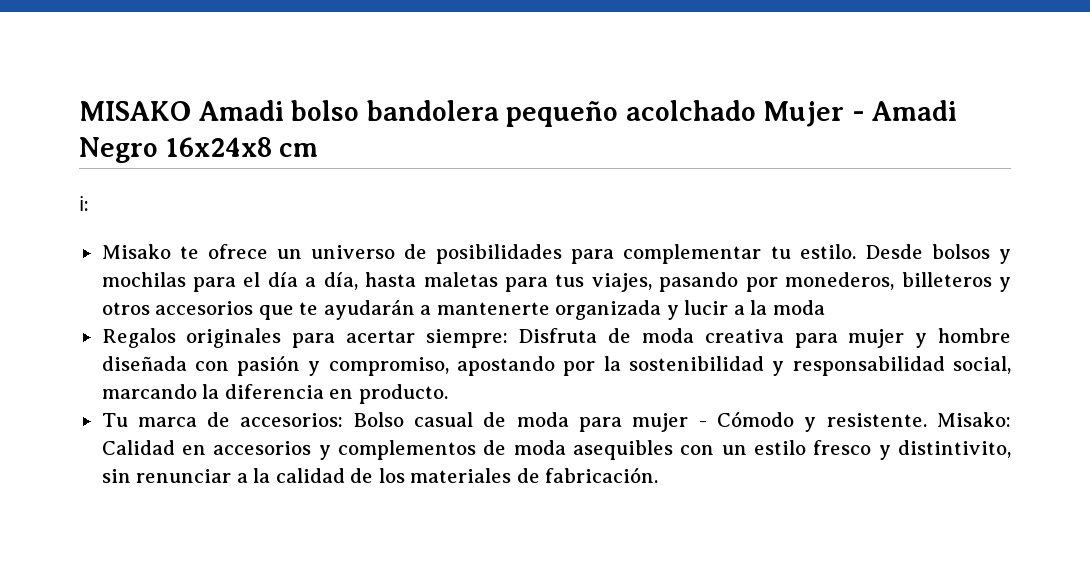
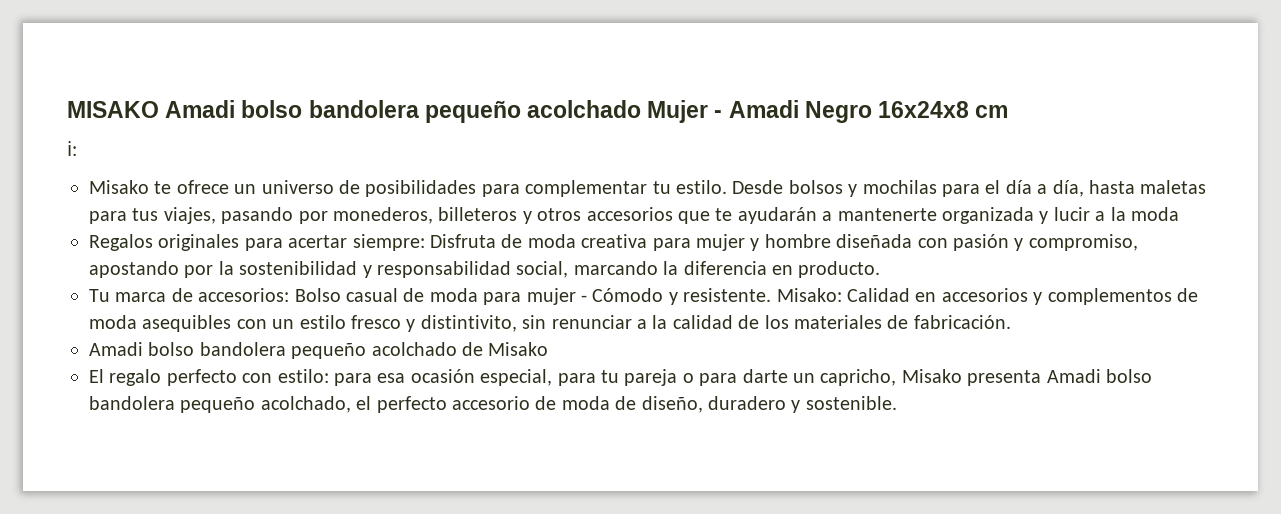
(659, 475) none -> [89,342,549,359] [89,369,1152,386] [89,396,897,413] // Amadi bolso bandolera pequeño acolchado de Misako // El regalo perfecto con estilo: para esa ocasión especial, para tu pareja o para darte un capricho, Misako presenta Amadi bolso bandolera pequeño acolchado, el perfecto accesorio de moda de diseño, duradero y sostenible.

